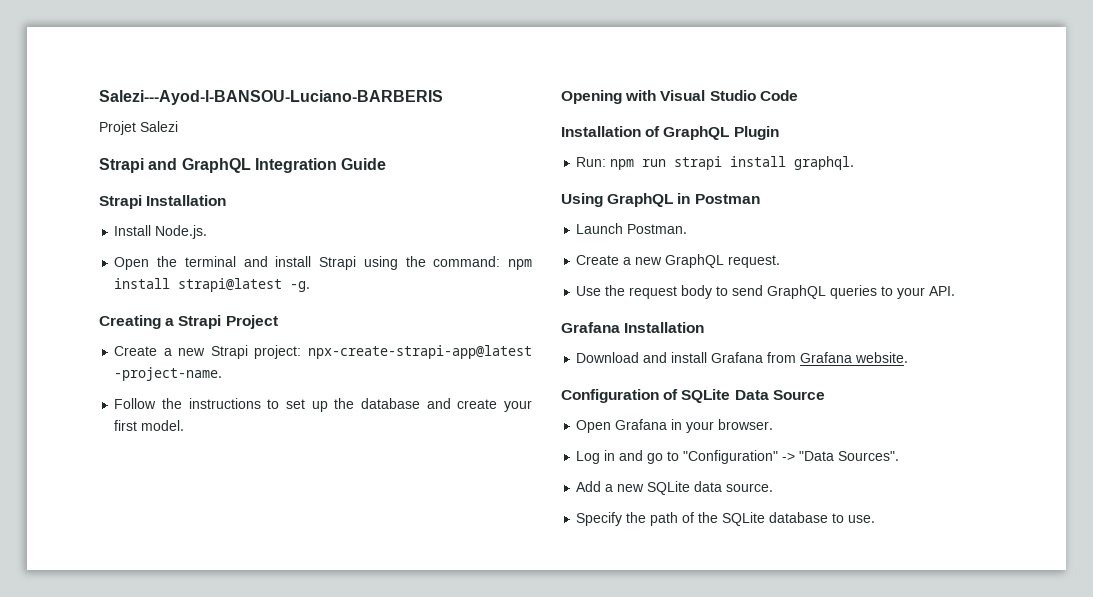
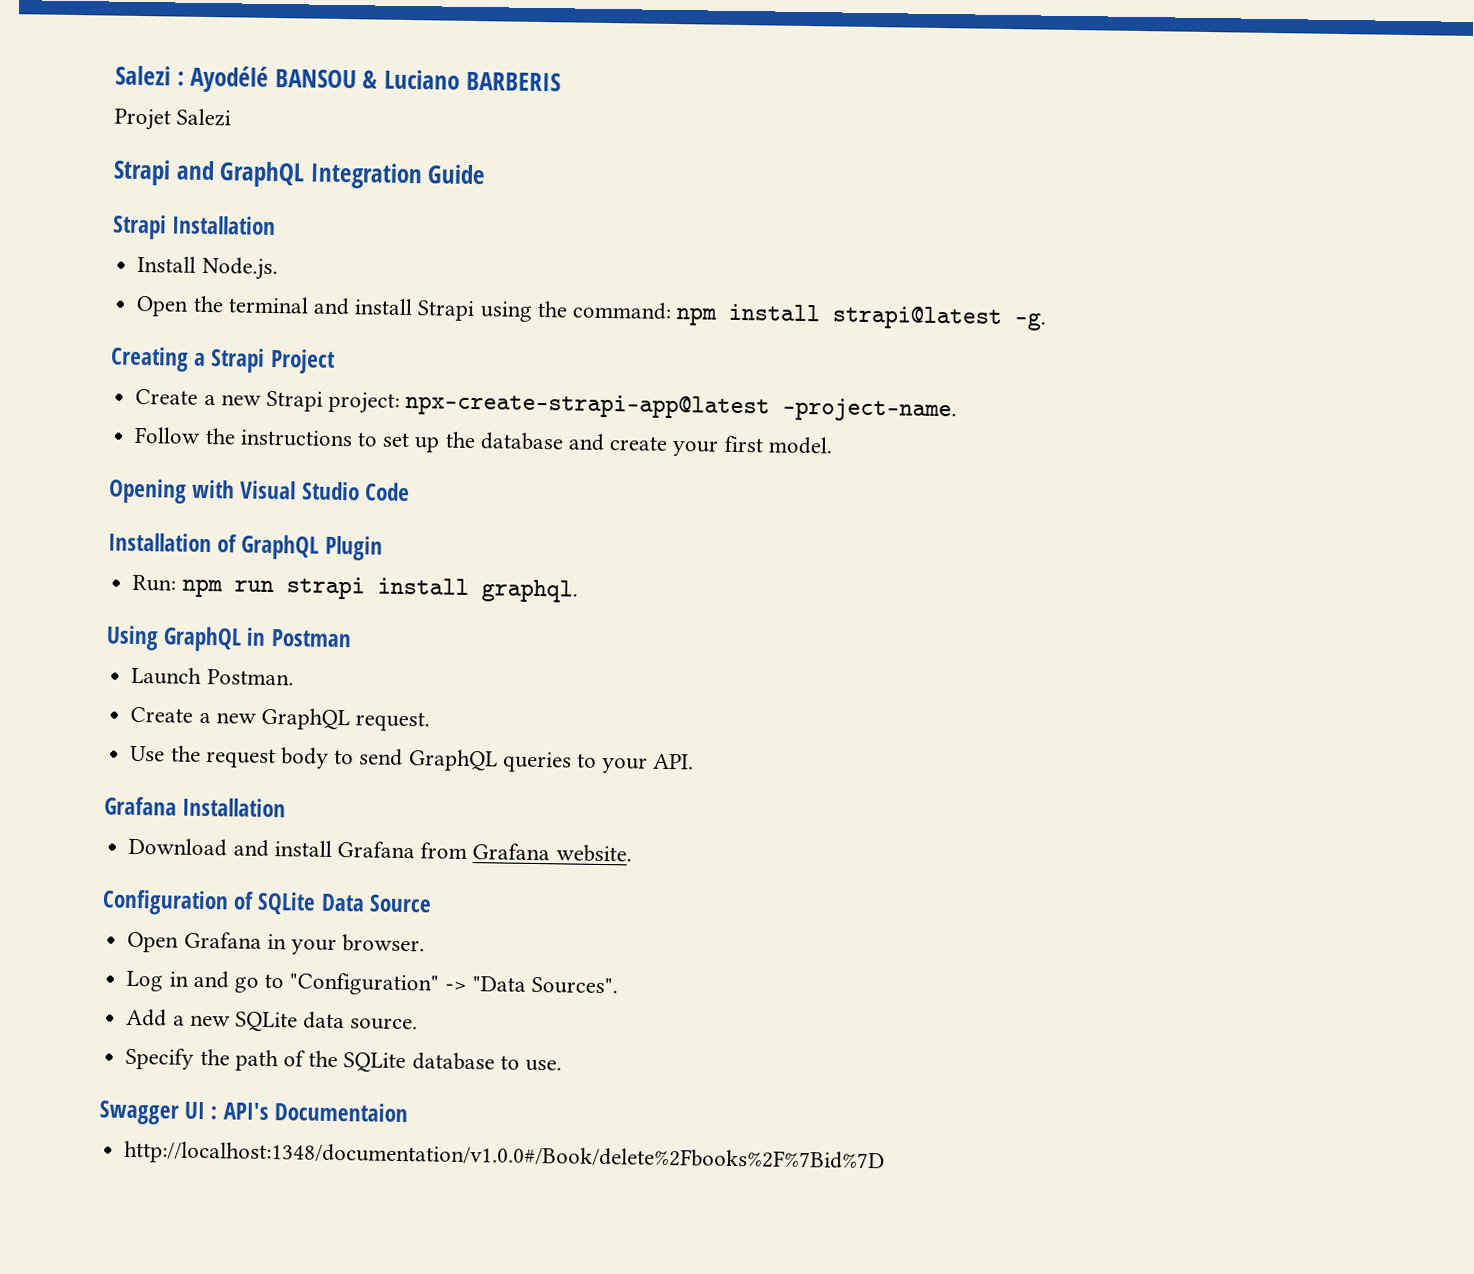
[99,90,443,105] Salezi---Ayod-l-BANSOU-Luciano-BARBERIS -> [115,65,561,93] Salezi : Ayodélé BANSOU & Luciano BARBERIS
(876, 519) none -> [99,1100,408,1125] [124,1140,886,1174] // Swagger UI : API's Documentaion // http://localhost:1348/documentation/v1.0.0#/Book/delete%2Fbooks%2F%7Bid%7D

